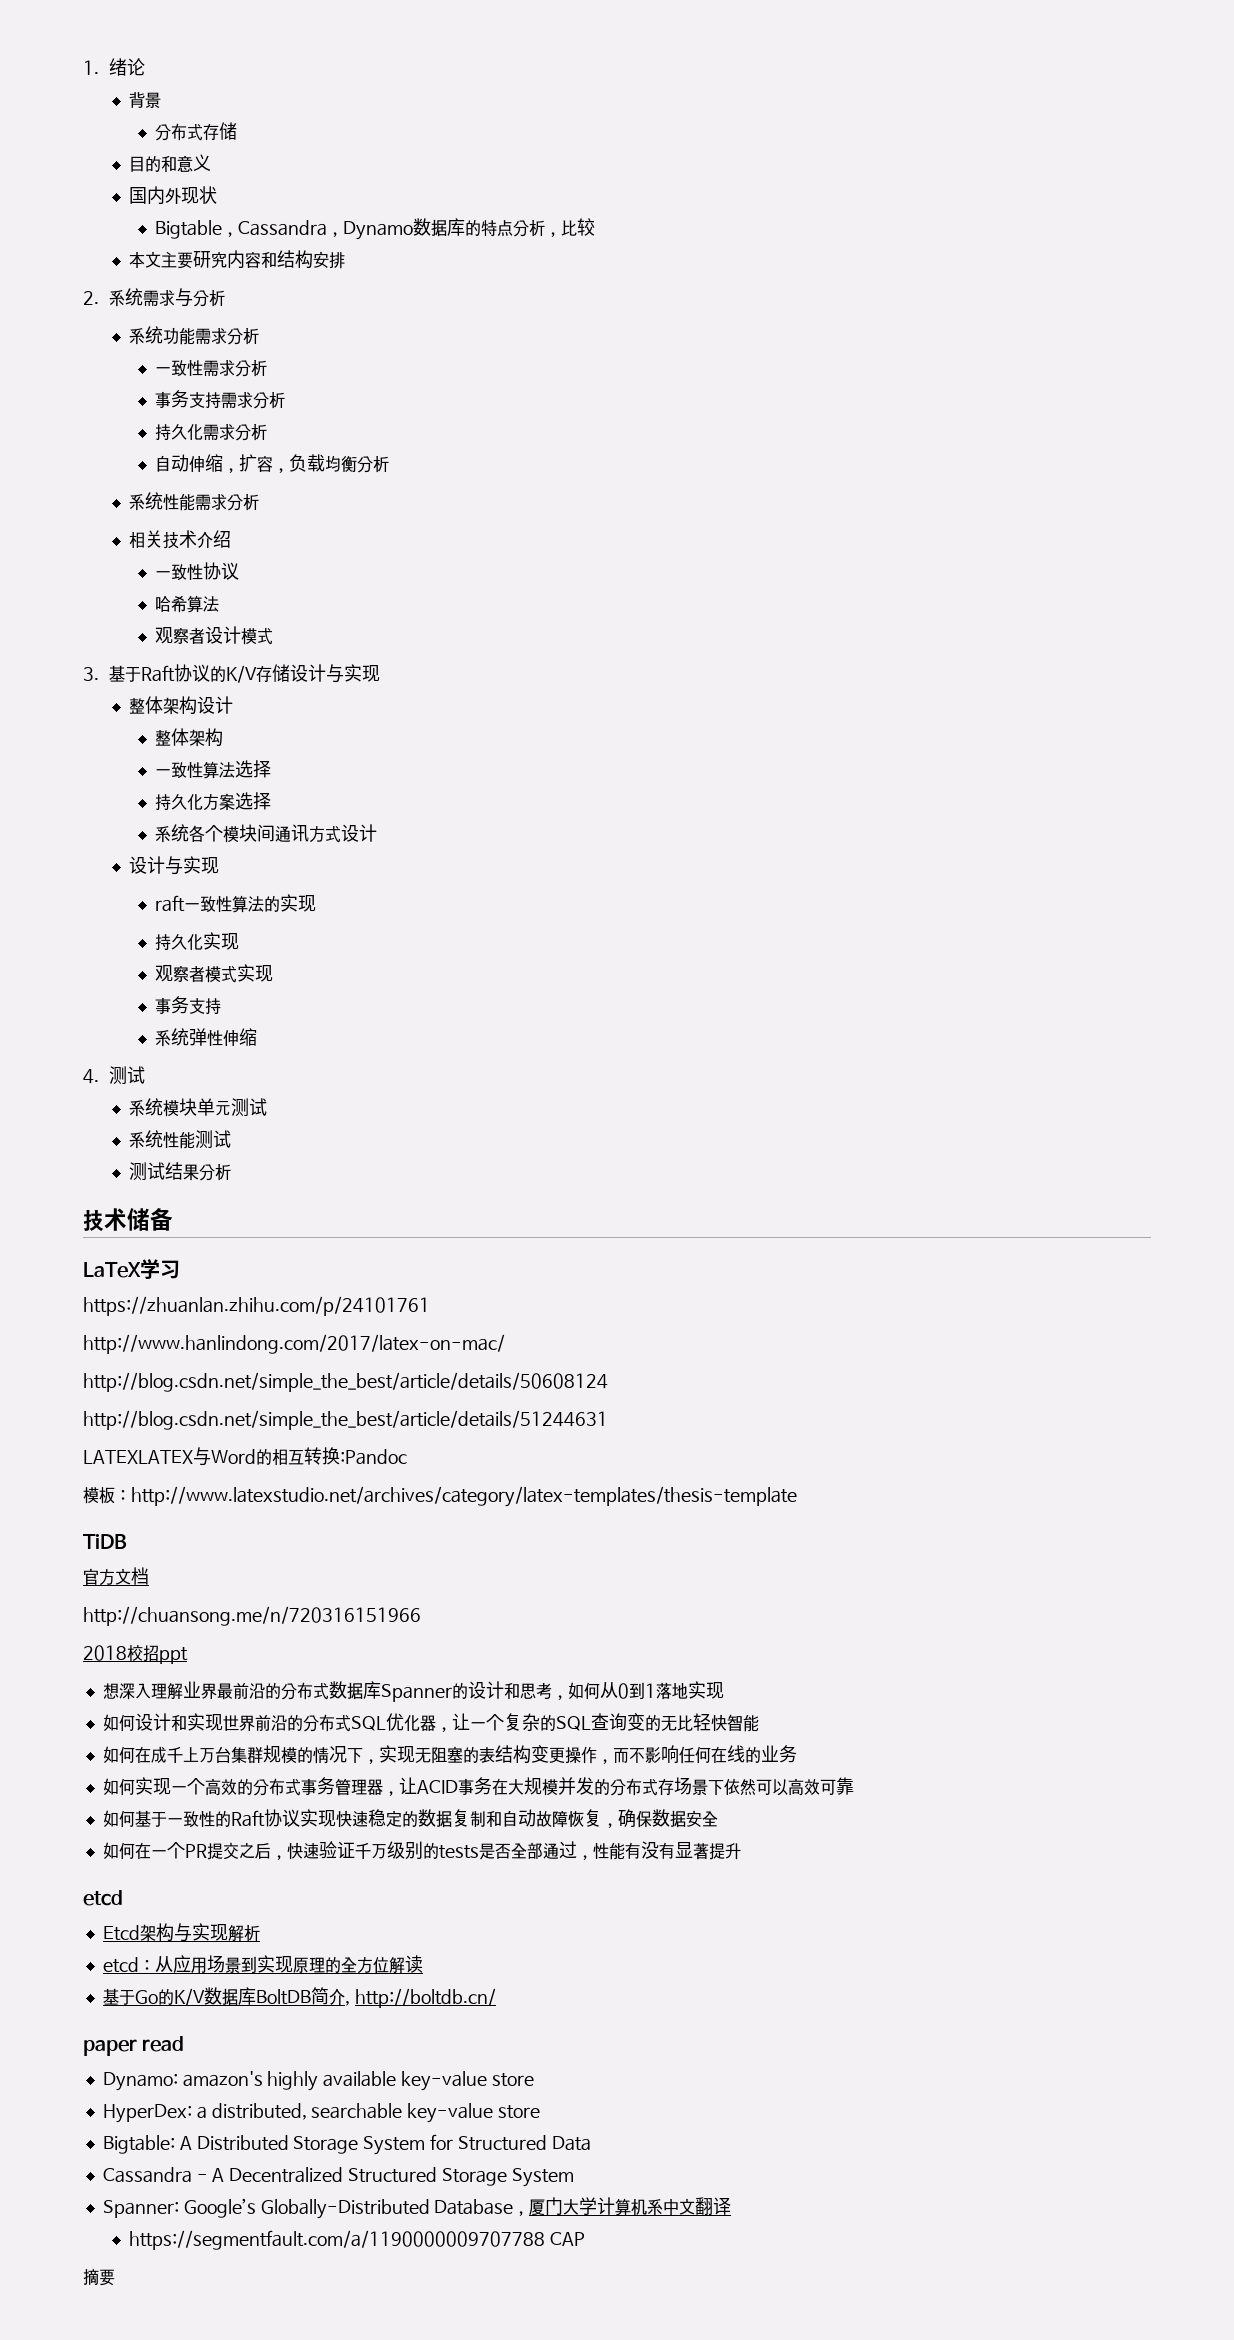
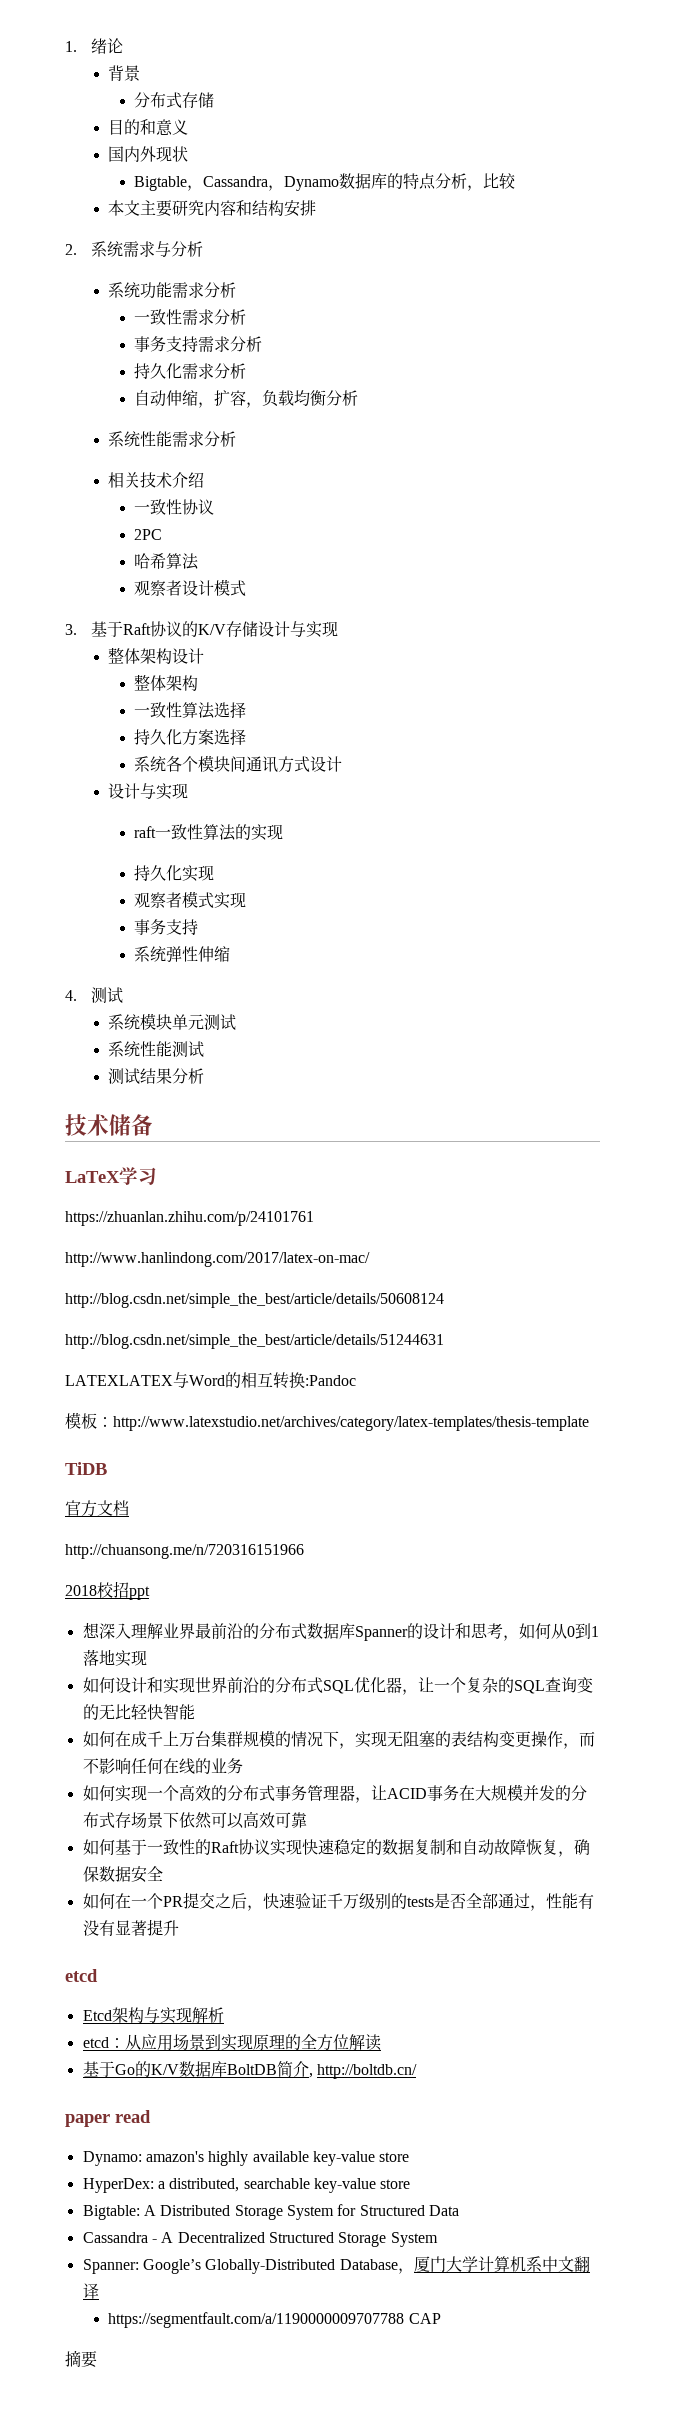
(240, 571) none -> [134,529,163,540] // 2PC

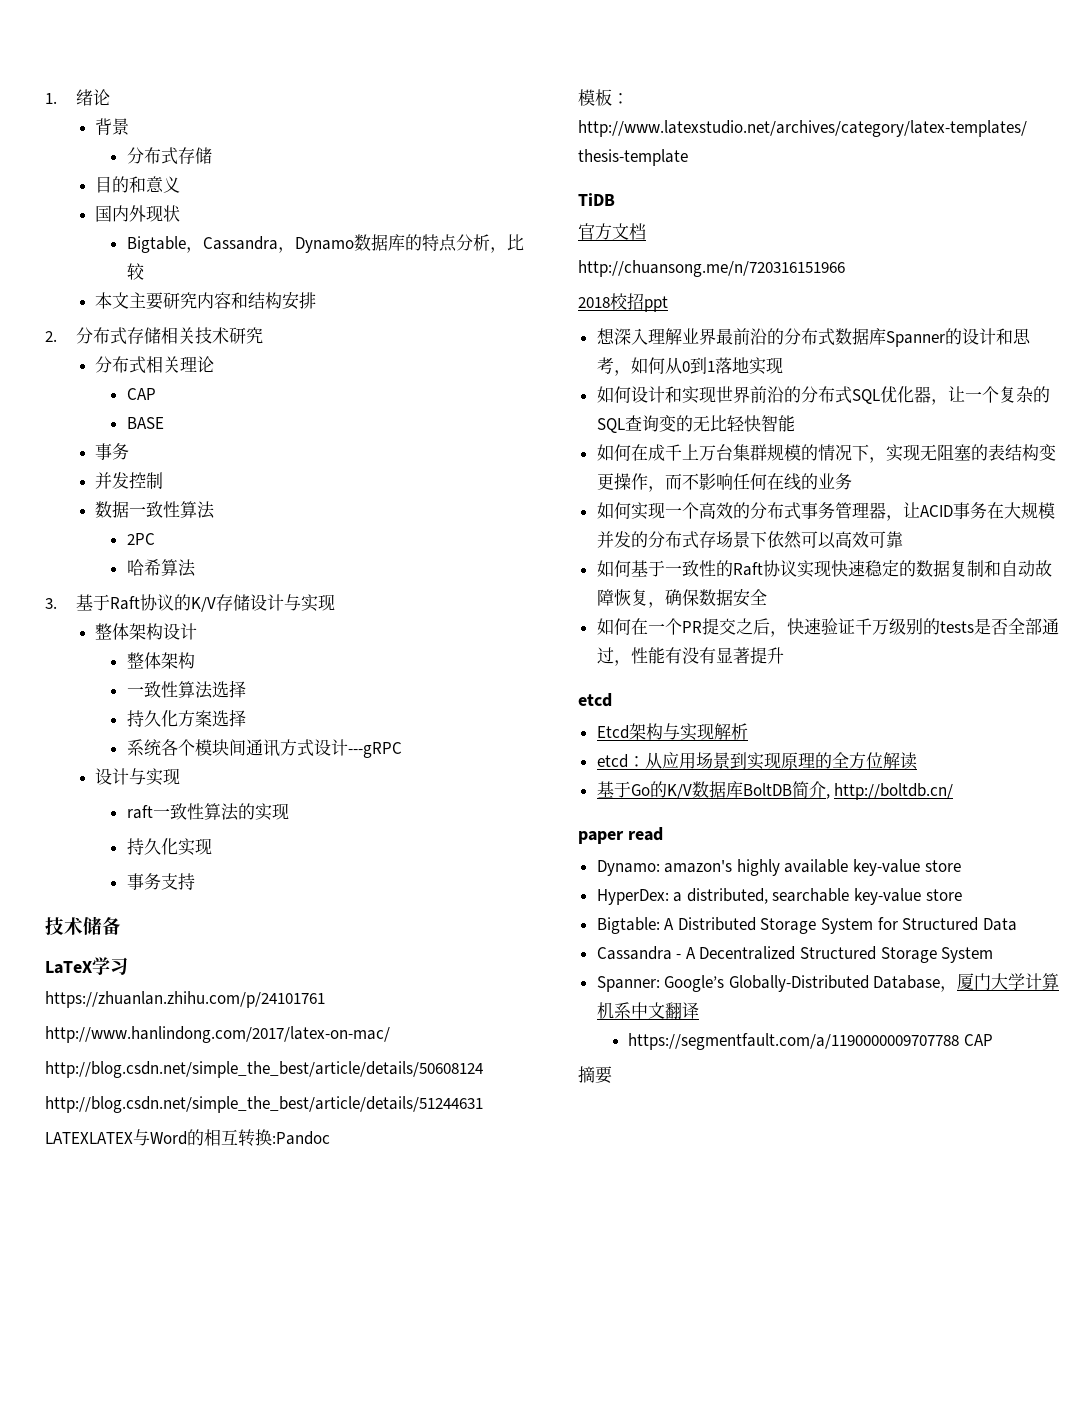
[90,241,203,257] [108,282,237,299] [134,309,247,325] [134,336,263,352] [134,363,247,379] [134,390,359,408] [108,431,237,447] [108,472,205,488] [134,499,215,515] 系统需求与分析 // 系统功能需求分析 // 一致性需求分析 // 事务支持需求分析 // 持久化需求分析 // 自动伸缩，扩容，负载均衡分析 // 系统性能需求分析 // 相关技术介绍 // 一致性协议 -> [76,327,264,345] [95,356,215,374] [126,388,156,400] [126,417,164,429] [95,443,130,460] [95,472,164,489] [95,501,216,519] 分布式存储相关技术研究 // 分布式相关理论 // CAP // BASE // 事务 // 并发控制 // 数据一致性算法
[134,579,247,597] // 观察者设计模式 -> (196, 568) none
(343, 764) none -> [347,742,402,758] ---gRPC
[134,891,247,909] [134,919,199,935] [134,946,231,962] [65,987,123,1003] [108,1013,237,1030] [108,1041,205,1057] [108,1068,205,1084] // 观察者模式实现 // 事务支持 // 系统弹性伸缩 // 4.测试 // 系统模块单元测试 // 系统性能测试 // 测试结果分析 -> [126,873,195,890] // 事务支持

